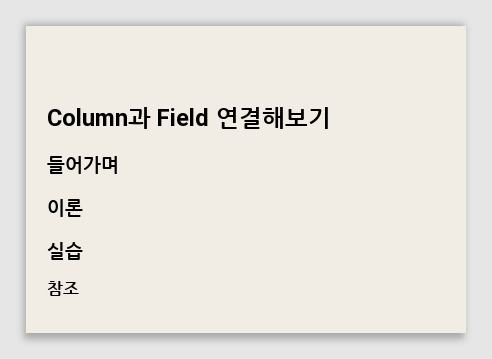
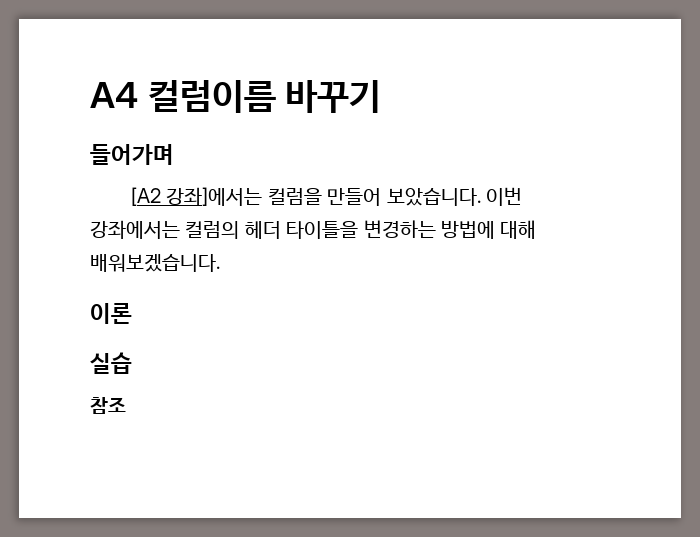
[47,107,331,129] [47,156,119,174] Column과 Field 연결해보기 // 들어가며 -> [90,80,382,113] [90,144,174,165] [130,187,522,206] [90,220,537,239] [90,254,220,272] A4 컬럼이름 바꾸기 // 들어가며 // [A2 강좌]에서는 컬럼을 만들어 보았습니다. 이번 강좌에서는 컬럼의 헤더 타이틀을 변경하는 방법에 대해 배워보겠습니다.

